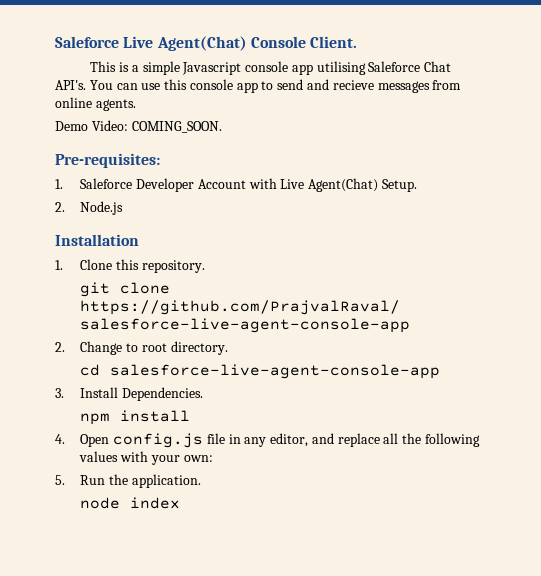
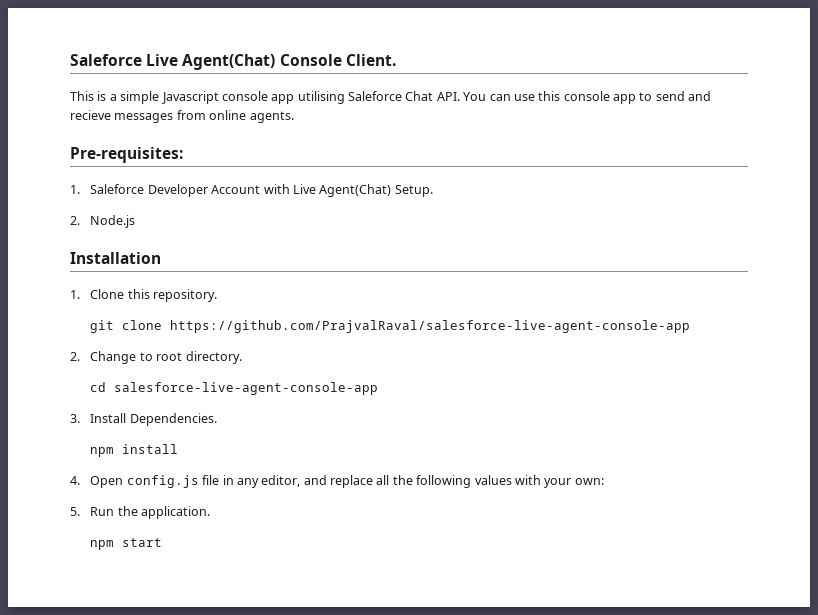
[55,80,86,90] API's. -> [436,92,460,101] API.
[55,120,222,133] // Demo Video: COMING_SOON. -> (294, 117) none
[80,497,181,509] node index -> [90,538,163,550] npm start

